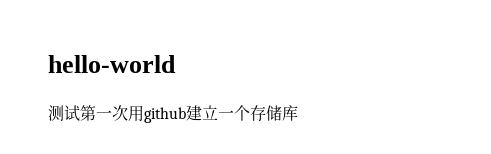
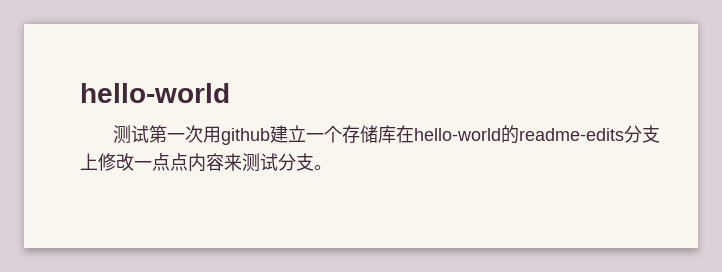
(298, 113) none -> [396,125,661,144] [80,153,332,172] 在hello-world的readme-edits分支上修改一点点内容来测试分支。

